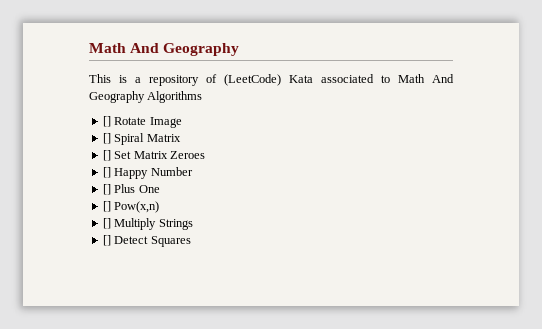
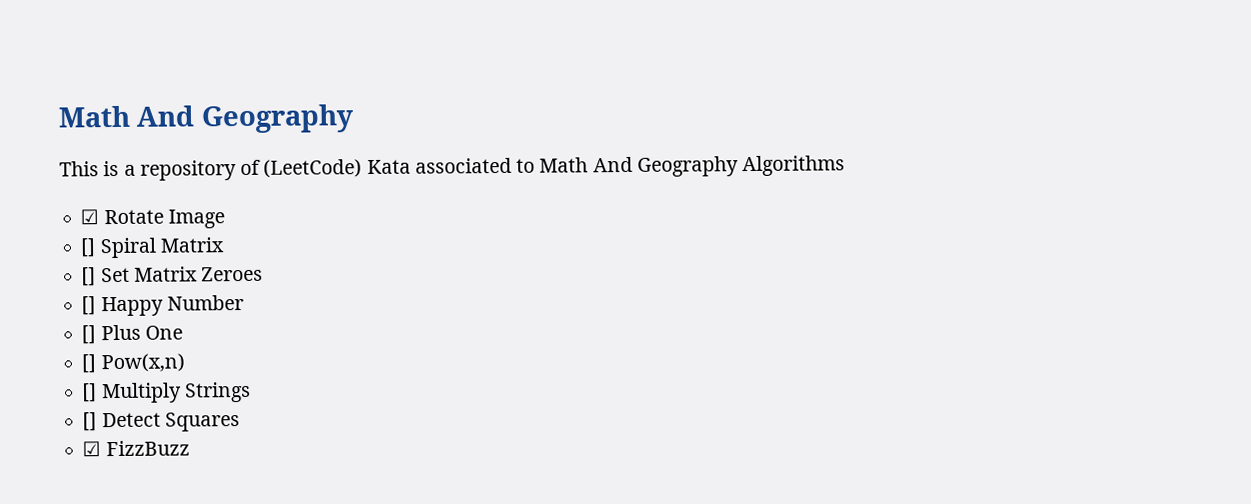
[102,116,111,127] [] -> [80,209,100,225] ☑
(191, 241) none -> [82,440,190,457] // ☑ FizzBuzz

